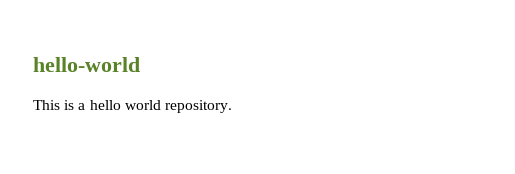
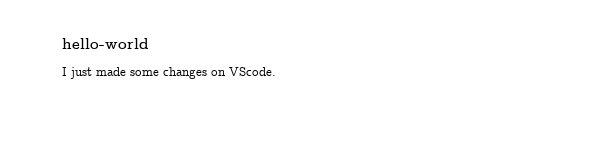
[33,100,232,113] This is a hello world repository. -> [62,67,276,79] I just made some changes on VScode.

